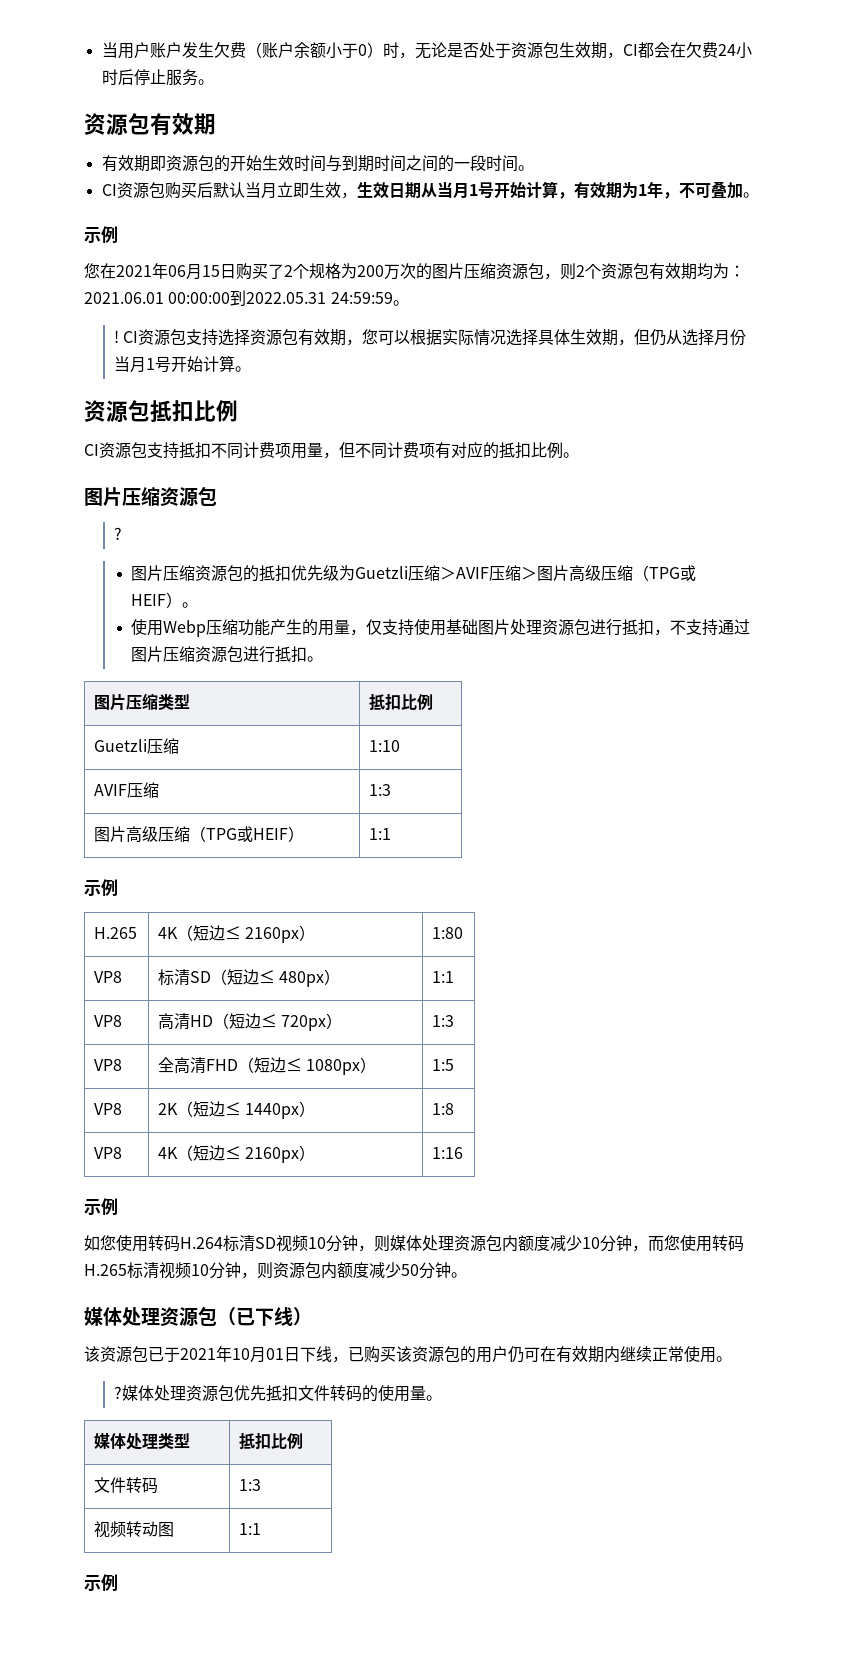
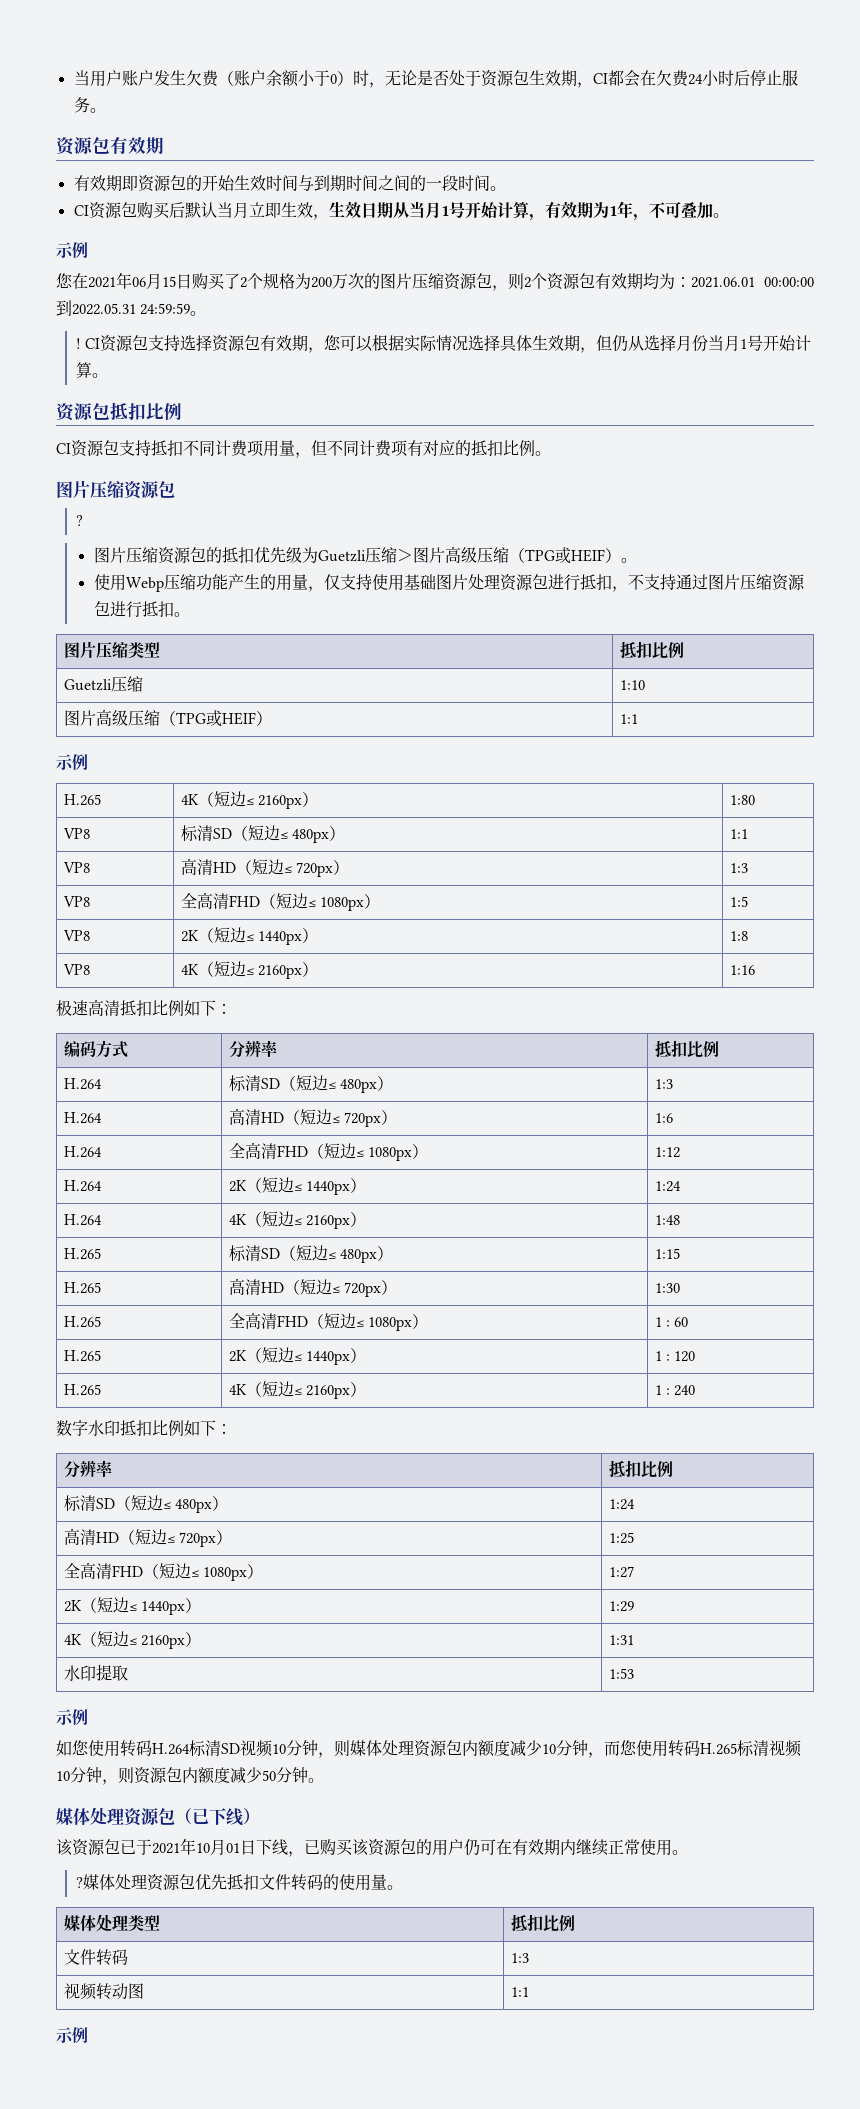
[456,565,538,581] AVIF压缩＞ -> (413, 555) none
[94,782,160,798] [369,784,392,796] // AVIF压缩 | 1:3 -> (645, 685) none
(464, 1153) none -> [56,999,232,1016] [63,1040,128,1058] [228,1040,278,1058] [654,1040,719,1058] [63,1078,102,1090] [228,1075,394,1093] [654,1079,673,1089] [63,1112,102,1124] [228,1108,398,1127] [654,1113,673,1123] [63,1146,102,1158] [228,1142,429,1161] [654,1147,680,1158] [63,1180,102,1192] [228,1177,367,1195] [654,1181,681,1192] [63,1214,102,1226] [228,1211,367,1229] [654,1215,680,1225] [63,1248,101,1260] [228,1245,394,1263] [654,1248,680,1259] [63,1282,101,1294] [228,1278,398,1297] [654,1283,680,1293] [63,1316,101,1328] [228,1312,429,1331] [654,1317,689,1327] [63,1350,101,1362] [228,1347,367,1365] [654,1351,696,1362] [63,1384,101,1396] [228,1381,367,1399] [654,1385,696,1396] [56,1420,232,1436] [63,1460,113,1478] [608,1460,673,1478] [63,1495,229,1513] [608,1499,635,1510] [63,1528,233,1547] [608,1532,634,1544] [63,1562,264,1581] [608,1566,634,1578] [63,1597,202,1615] [608,1601,634,1612] [63,1631,202,1649] [608,1635,634,1645] [63,1664,128,1681] [608,1668,634,1679] // 极速高清抵扣比例如下： // 编码方式 | 分辨率 | 抵扣比例 // H.264 | 标清SD（短边≤ 480px） | 1:3 // H.264 | 高清HD（短边≤ 720px） | 1:6 // H.264 | 全高清FHD（短边≤ 1080px） | 1:12 // H.264 | 2K（短边≤ 1440px） | 1:24 // H.264 | 4K（短边≤ 2160px） | 1:48 // H.265 | 标清SD（短边≤ 480px） | 1:15 // H.265 | 高清HD（短边≤ 720px） | 1:30 // H.265 | 全高清FHD（短边≤ 1080px） | 1 : 60 // H.265 | 2K（短边≤ 1440px） | 1 : 120 // H.265 | 4K（短边≤ 2160px） | 1 : 240 // 数字水印抵扣比例如下： // 分辨率 | 抵扣比例 // 标清SD（短边≤ 480px） | 1:24 // 高清HD（短边≤ 720px） | 1:25 // 全高清FHD（短边≤ 1080px） | 1:27 // 2K（短边≤ 1440px） | 1:29 // 4K（短边≤ 2160px） | 1:31 // 水印提取 | 1:53

